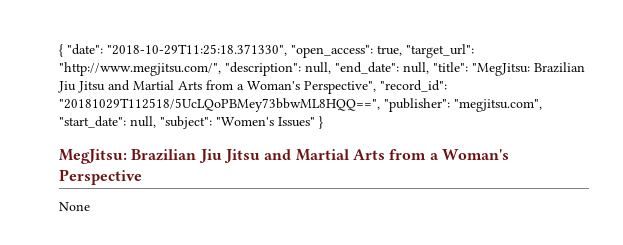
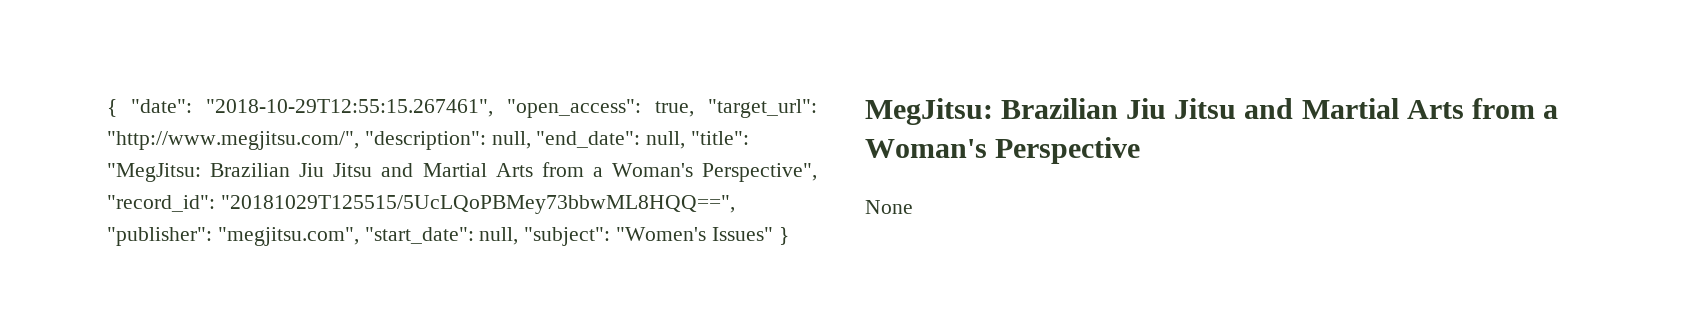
[107,44,287,56] "2018-10-29T11:25:18.371330", -> [206,99,493,117] "2018-10-29T12:55:15.267461",
[59,98,380,112] "20181029T112518/5UcLQoPBMey73bbwML8HQQ==", -> [220,195,735,214] "20181029T125515/5UcLQoPBMey73bbwML8HQQ==",

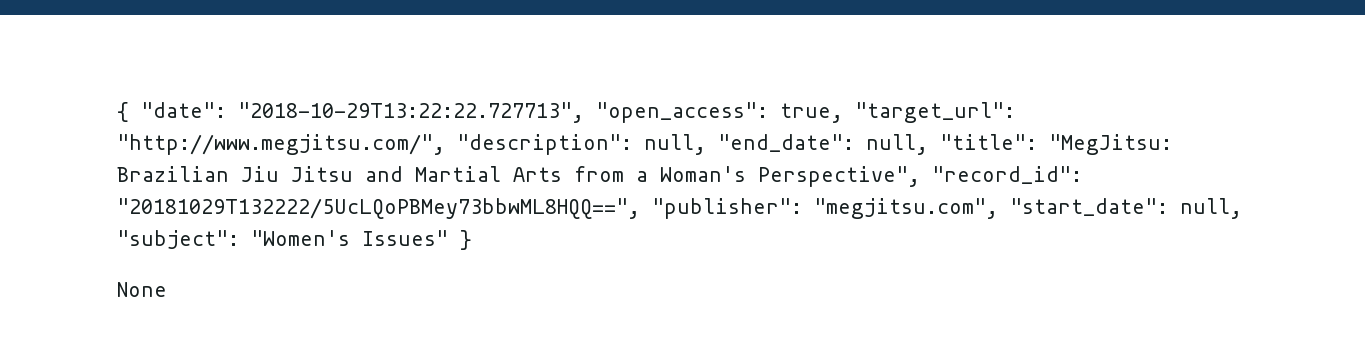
[206,99,493,117] "2018-10-29T12:55:15.267461", -> [238,102,584,123] "2018-10-29T13:22:22.727713",
[220,195,735,214] "20181029T125515/5UcLQoPBMey73bbwML8HQQ==", -> [117,198,640,219] "20181029T132222/5UcLQoPBMey73bbwML8HQQ==",
[865,98,1558,125] [865,137,1141,164] // MegJitsu: Brazilian Jiu Jitsu and Martial Arts from a Woman's Perspective -> (472, 240) none

